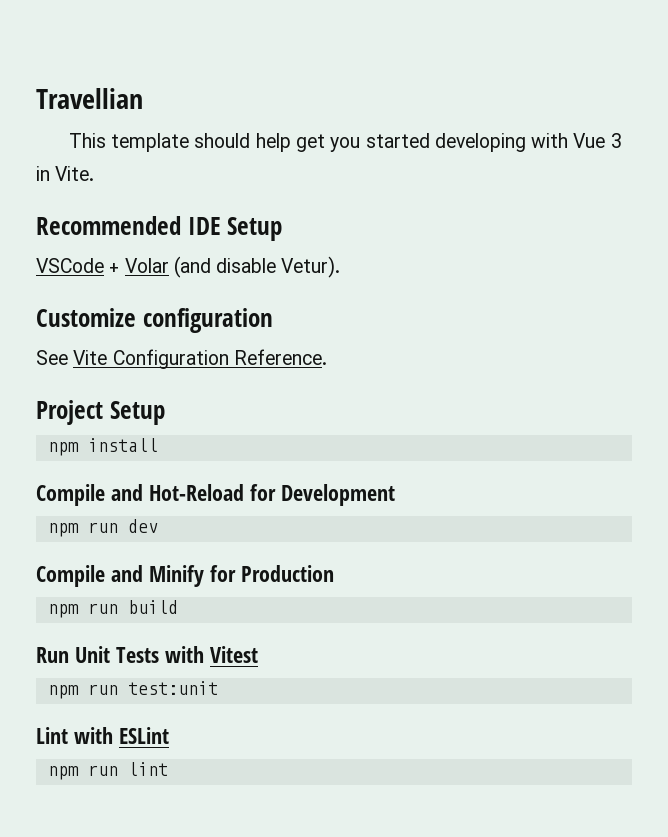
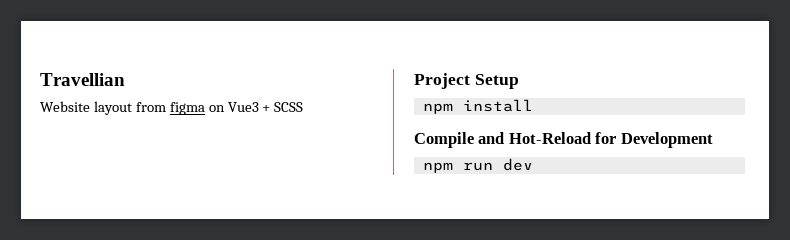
[68,133,622,152] [36,166,95,181] [36,216,283,241] [36,256,341,278] [36,308,273,333] [36,349,327,369] This template should help get you started developing with Vue 3 in Vite. // Recommended IDE Setup // VSCode + Volar (and disable Vetur). // Customize configuration // See Vite Configuration Reference. -> [40,101,304,115] Website layout from figma on Vue3 + SCSS
[36,565,334,587] [47,600,178,618] [36,646,258,663] [47,681,218,699] [36,727,169,744] [47,762,168,780] // Compile and Minify for Production // npm run build // Run Unit Tests with Vitest // npm run test:unit // Lint with ESLint // npm run lint -> (533, 164) none

